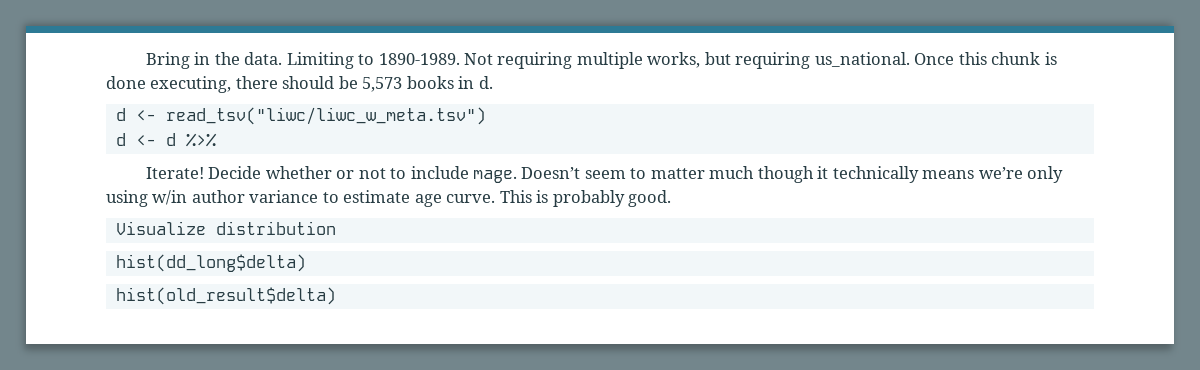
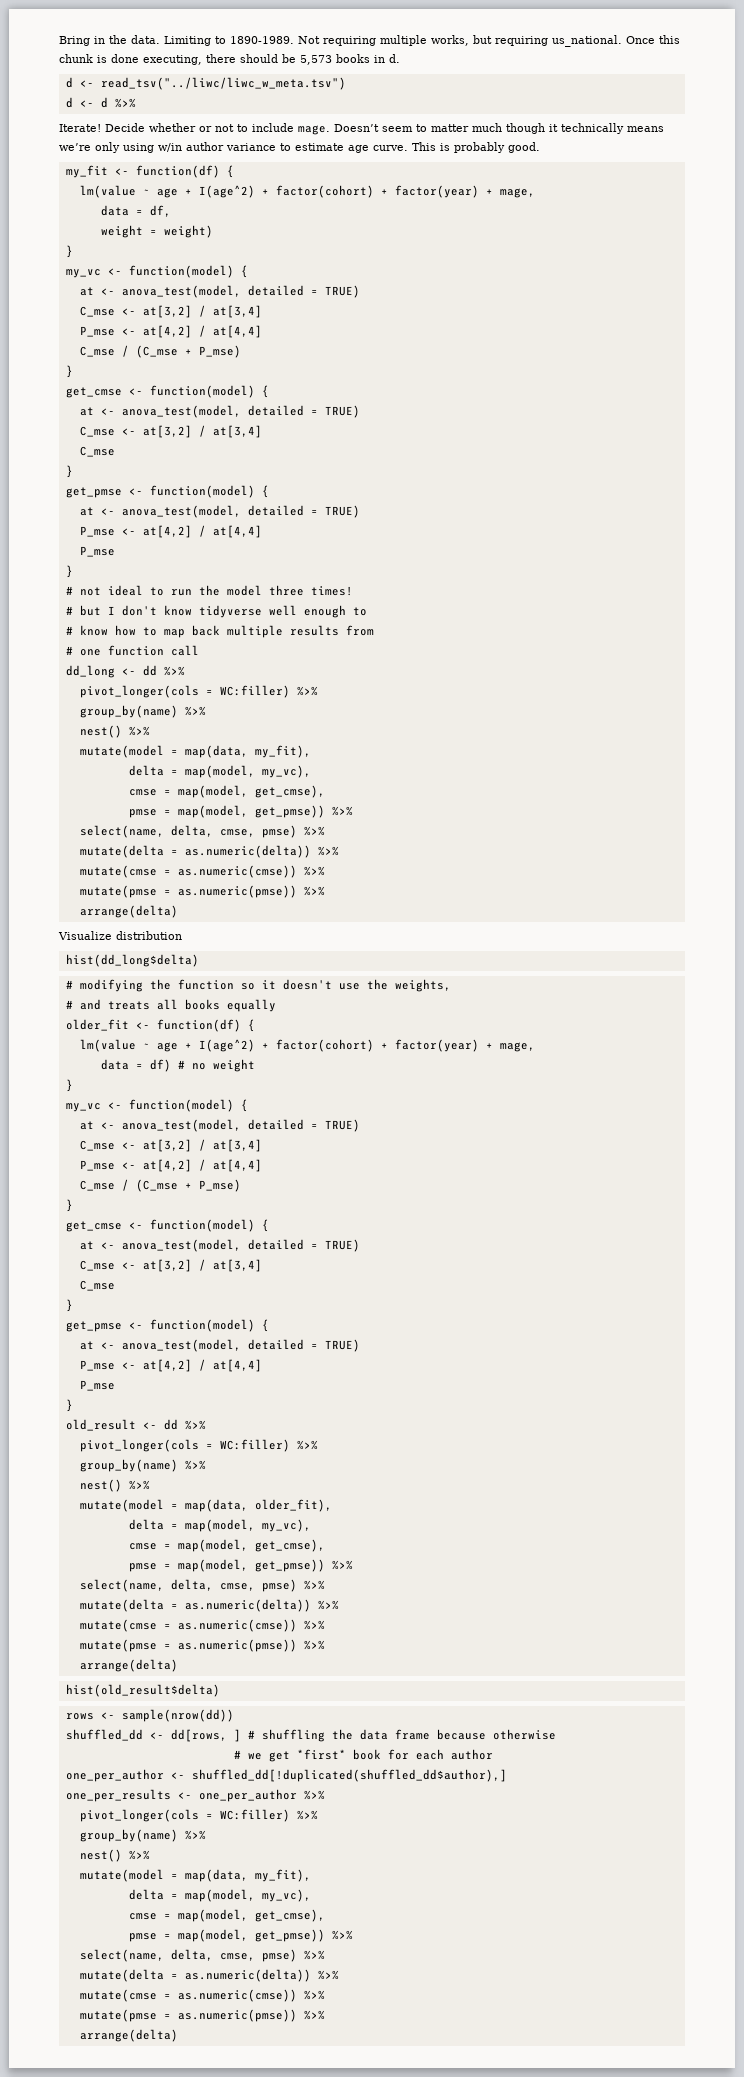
[165,107,486,125] read_tsv("liwc/liwc_w_meta.tsv") -> [100,77,346,90] read_tsv("../liwc/liwc_w_meta.tsv")
[115,221,336,235] [115,254,306,272] [115,287,336,305] Visualize distribution // hist(dd_long$delta) // hist(old_result$delta) -> [65,165,234,178] [79,185,535,198] [100,205,171,217] [100,225,213,238] [65,245,73,258] [65,265,248,278] [79,285,360,298] [79,305,262,318] [79,325,262,338] [79,345,241,358] [65,365,73,378] [65,385,269,398] [79,405,360,418] [79,425,262,438] [79,446,115,457] [65,465,73,478] [65,485,269,498] [79,505,360,518] [79,525,262,538] [79,546,115,557] [65,565,73,578] [65,585,353,596] [65,605,367,618] [65,625,374,638] [65,645,199,656] [65,665,185,678] [79,685,318,698] [79,705,206,718] [79,725,150,738] [79,745,311,758] [128,765,311,778] [128,785,325,798] [128,805,353,818] [79,825,325,838] [79,845,339,858] [79,865,325,878] [79,885,325,898] [79,905,178,918] [58,931,182,940] [65,954,199,967] [65,979,451,992] [65,999,276,1012] [65,1019,255,1032] [79,1039,535,1052] [100,1059,255,1072] [65,1079,73,1092] [65,1099,248,1112] [79,1119,360,1132] [79,1139,262,1152] [79,1159,262,1172] [79,1179,241,1192] [65,1199,73,1212] [65,1219,269,1232] [79,1239,360,1252] [79,1259,262,1272] [79,1280,115,1291] [65,1299,73,1312] [65,1319,269,1332] [79,1339,360,1352] [79,1359,262,1372] [79,1380,115,1391] [65,1399,73,1412] [65,1419,206,1431] [79,1439,318,1452] [79,1459,206,1472] [79,1479,150,1492] [79,1499,332,1512] [128,1519,311,1532] [128,1539,325,1552] [128,1559,353,1572] [79,1579,325,1592] [79,1599,339,1612] [79,1619,325,1632] [79,1639,325,1652] [79,1659,178,1672] [65,1684,220,1697] [65,1709,234,1722] [65,1729,556,1742] [233,1749,493,1762] [65,1769,507,1782] [65,1789,325,1802] [79,1809,318,1822] [79,1829,206,1842] [79,1849,150,1862] [79,1869,311,1882] [128,1889,311,1902] [128,1909,325,1922] [128,1929,353,1942] [79,1949,325,1962] [79,1969,339,1982] [79,1989,325,2002] [79,2009,325,2022] [79,2029,178,2042] my_fit <- function(df) { // lm(value ~ age + I(age^2) + factor(cohort) + factor(year) + mage, // data = df, // weight = weight) // } // my_vc <- function(model) { // at <- anova_test(model, detailed = TRUE) // C_mse <- at[3,2] / at[3,4] // P_mse <- at[4,2] / at[4,4] // C_mse / (C_mse + P_mse) // } // get_cmse <- function(model) { // at <- anova_test(model, detailed = TRUE) // C_mse <- at[3,2] / at[3,4] // C_mse // } // get_pmse <- function(model) { // at <- anova_test(model, detailed = TRUE) // P_mse <- at[4,2] / at[4,4] // P_mse // } // # not ideal to run the model three times! // # but I don't know tidyverse well enough to // # know how to map back multiple results from // # one function call // dd_long <- dd %>% // pivot_longer(cols = WC:filler) %>% // group_by(name) %>% // nest() %>% // mutate(model = map(data, my_fit), // delta = map(model, my_vc), // cmse = map(model, get_cmse), // pmse = map(model, get_pmse)) %>% // select(name, delta, cmse, pmse) %>% // mutate(delta = as.numeric(delta)) %>% // mutate(cmse = as.numeric(cmse)) %>% // mutate(pmse = as.numeric(pmse)) %>% // arrange(delta) // Visualize distribution // hist(dd_long$delta) // # modifying the function so it doesn't use the weights, // # and treats all books equally // older_fit <- function(df) { // lm(value ~ age + I(age^2) + factor(cohort) + factor(year) + mage, // data = df) # no weight // } // my_vc <- function(model) { // at <- anova_test(model, detailed = TRUE) // C_mse <- at[3,2] / at[3,4] // P_mse <- at[4,2] / at[4,4] // C_mse / (C_mse + P_mse) // } // get_cmse <- function(model) { // at <- anova_test(model, detailed = TRUE) // C_mse <- at[3,2] / at[3,4] // C_mse // } // get_pmse <- function(model) { // at <- anova_test(model, detailed = TRUE) // P_mse <- at[4,2] / at[4,4] // P_mse // } // old_result <- dd %>% // pivot_longer(cols = WC:filler) %>% // group_by(name) %>% // nest() %>% // mutate(model = map(data, older_fit), // delta = map(model, my_vc), // cmse = map(model, get_cmse), // pmse = map(model, get_pmse)) %>% // select(name, delta, cmse, pmse) %>% // mutate(delta = as.numeric(delta)) %>% // mutate(cmse = as.numeric(cmse)) %>% // mutate(pmse = as.numeric(pmse)) %>% // arrange(delta) // hist(old_result$delta) // rows <- sample(nrow(dd)) // shuffled_dd <- dd[rows, ] # shuffling the data frame because otherwise // # we get *first* book for each author // one_per_author <- shuffled_dd[!duplicated(shuffled_dd$author),] // one_per_results <- one_per_author %>% // pivot_longer(cols = WC:filler) %>% // group_by(name) %>% // nest() %>% // mutate(model = map(data, my_fit), // delta = map(model, my_vc), // cmse = map(model, get_cmse), // pmse = map(model, get_pmse)) %>% // select(name, delta, cmse, pmse) %>% // mutate(delta = as.numeric(delta)) %>% // mutate(cmse = as.numeric(cmse)) %>% // mutate(pmse = as.numeric(pmse)) %>% // arrange(delta)

